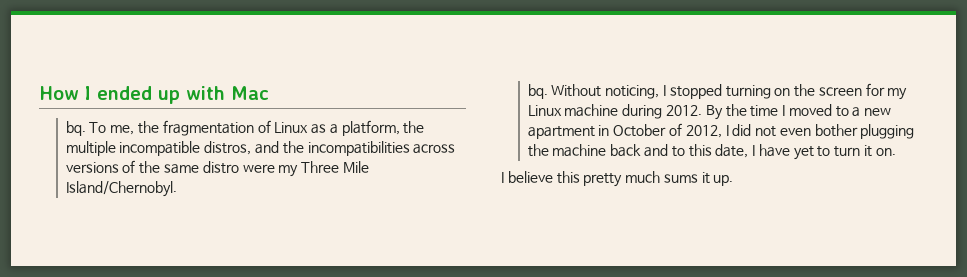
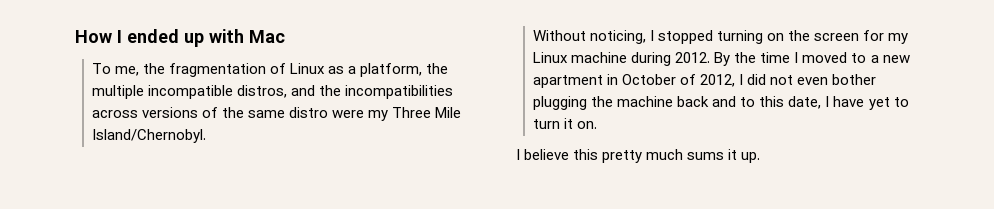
[65,121,86,136] bq. -> (285, 36) none
[527,84,548,99] bq. -> (207, 136) none

